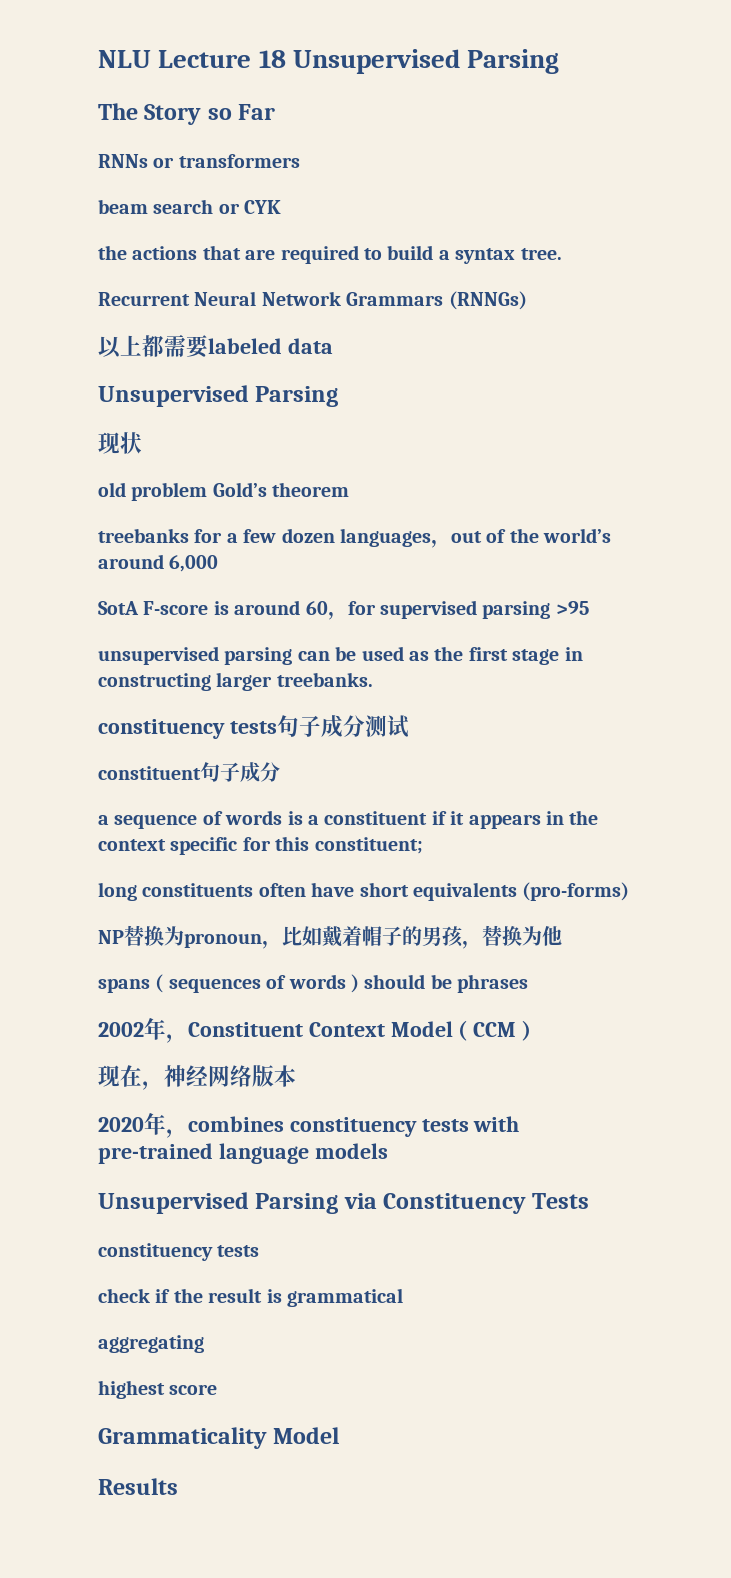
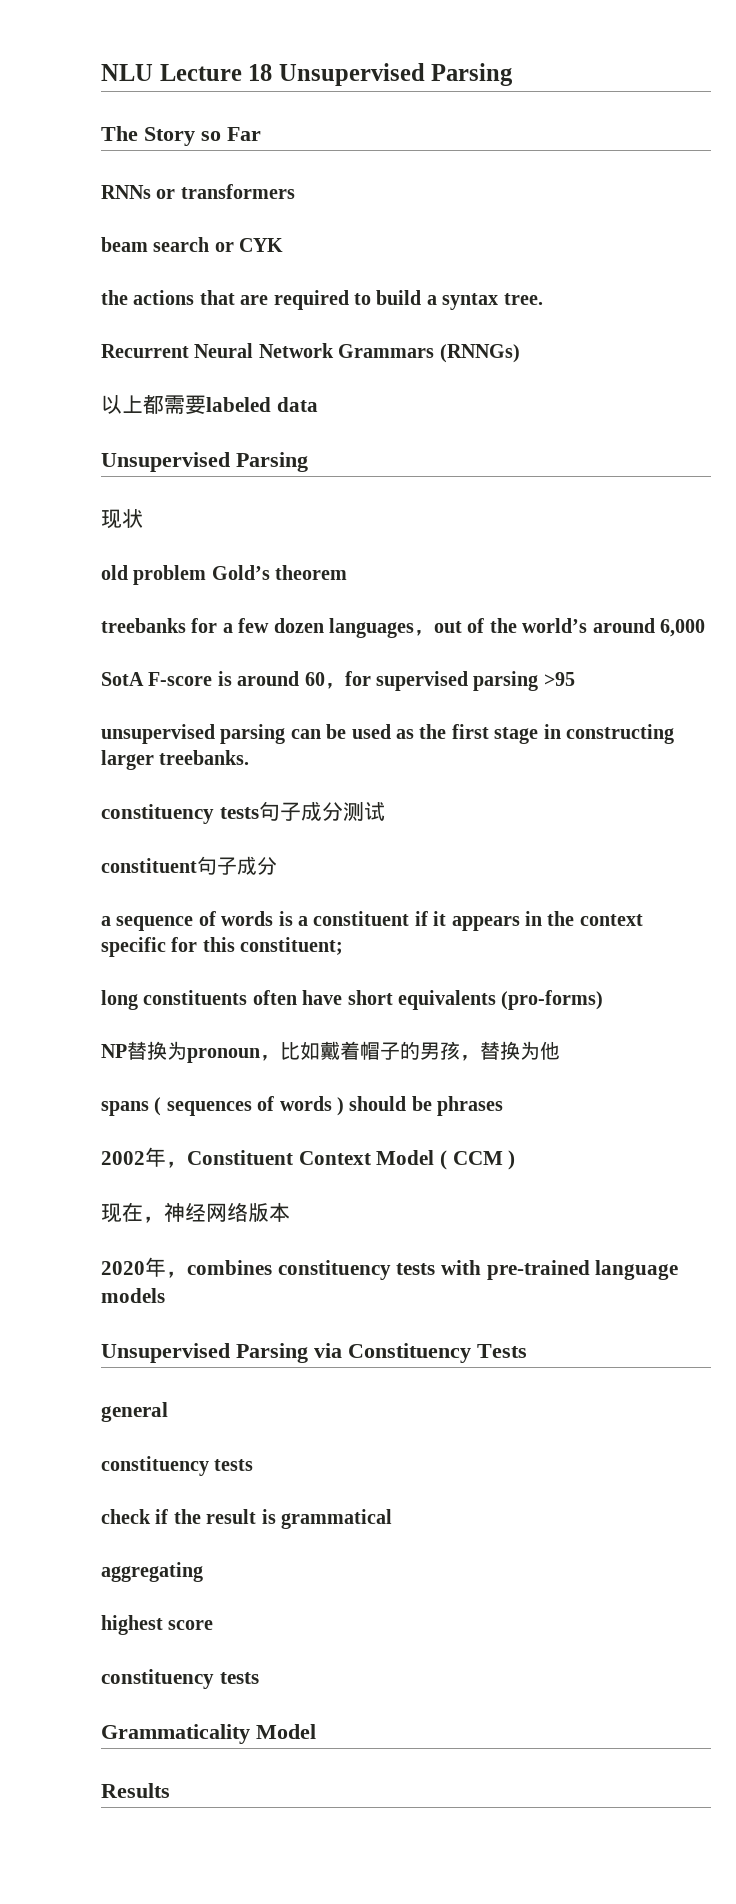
(590, 1201) none -> [101,1402,168,1422] // general
(218, 1389) none -> [101,1669,259,1689] // constituency tests

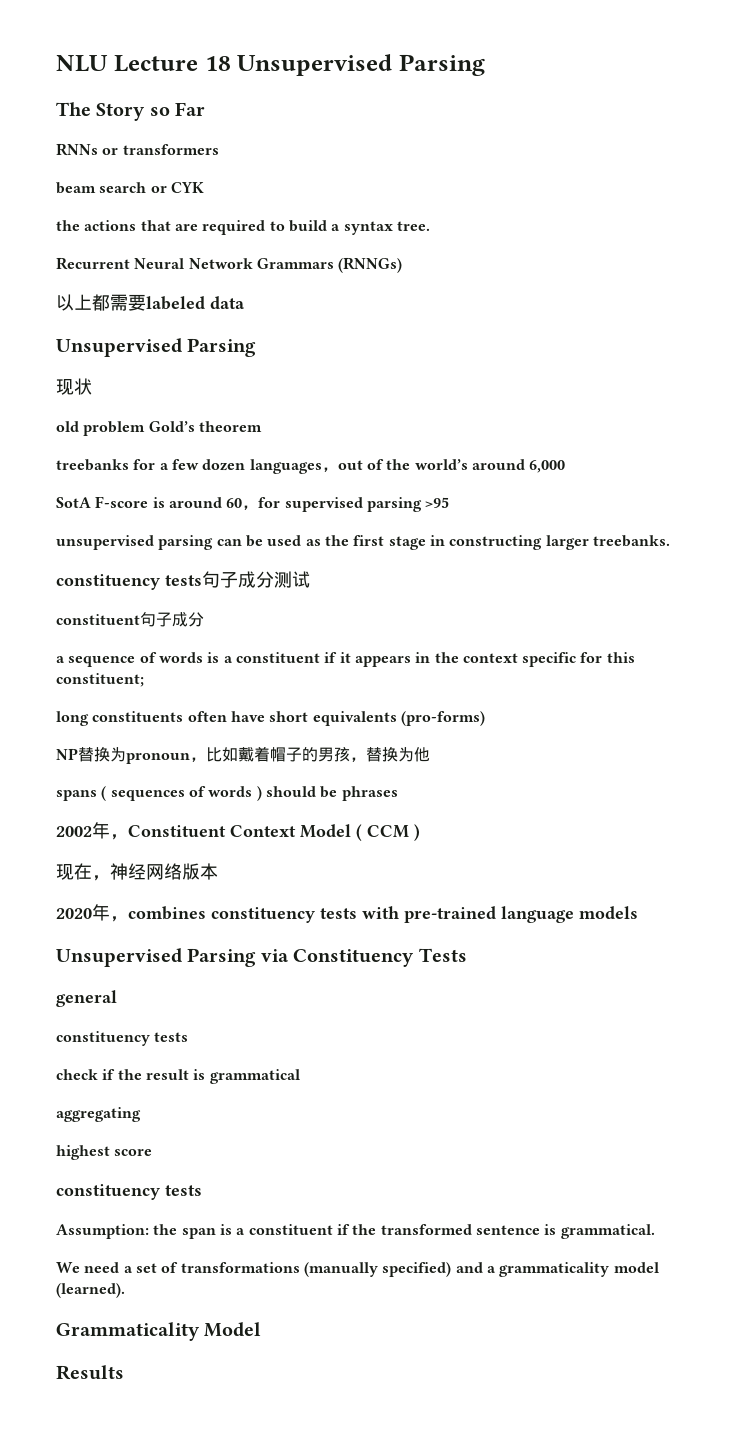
(259, 1678) none -> [56,1224,655,1239] [56,1262,659,1277] [56,1283,125,1298] // Assumption: the span is a constituent if the transformed sentence is grammatical. // We need a set of transformations (manually specified) and a grammaticality model (learned).

